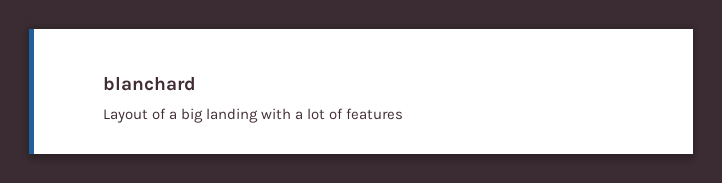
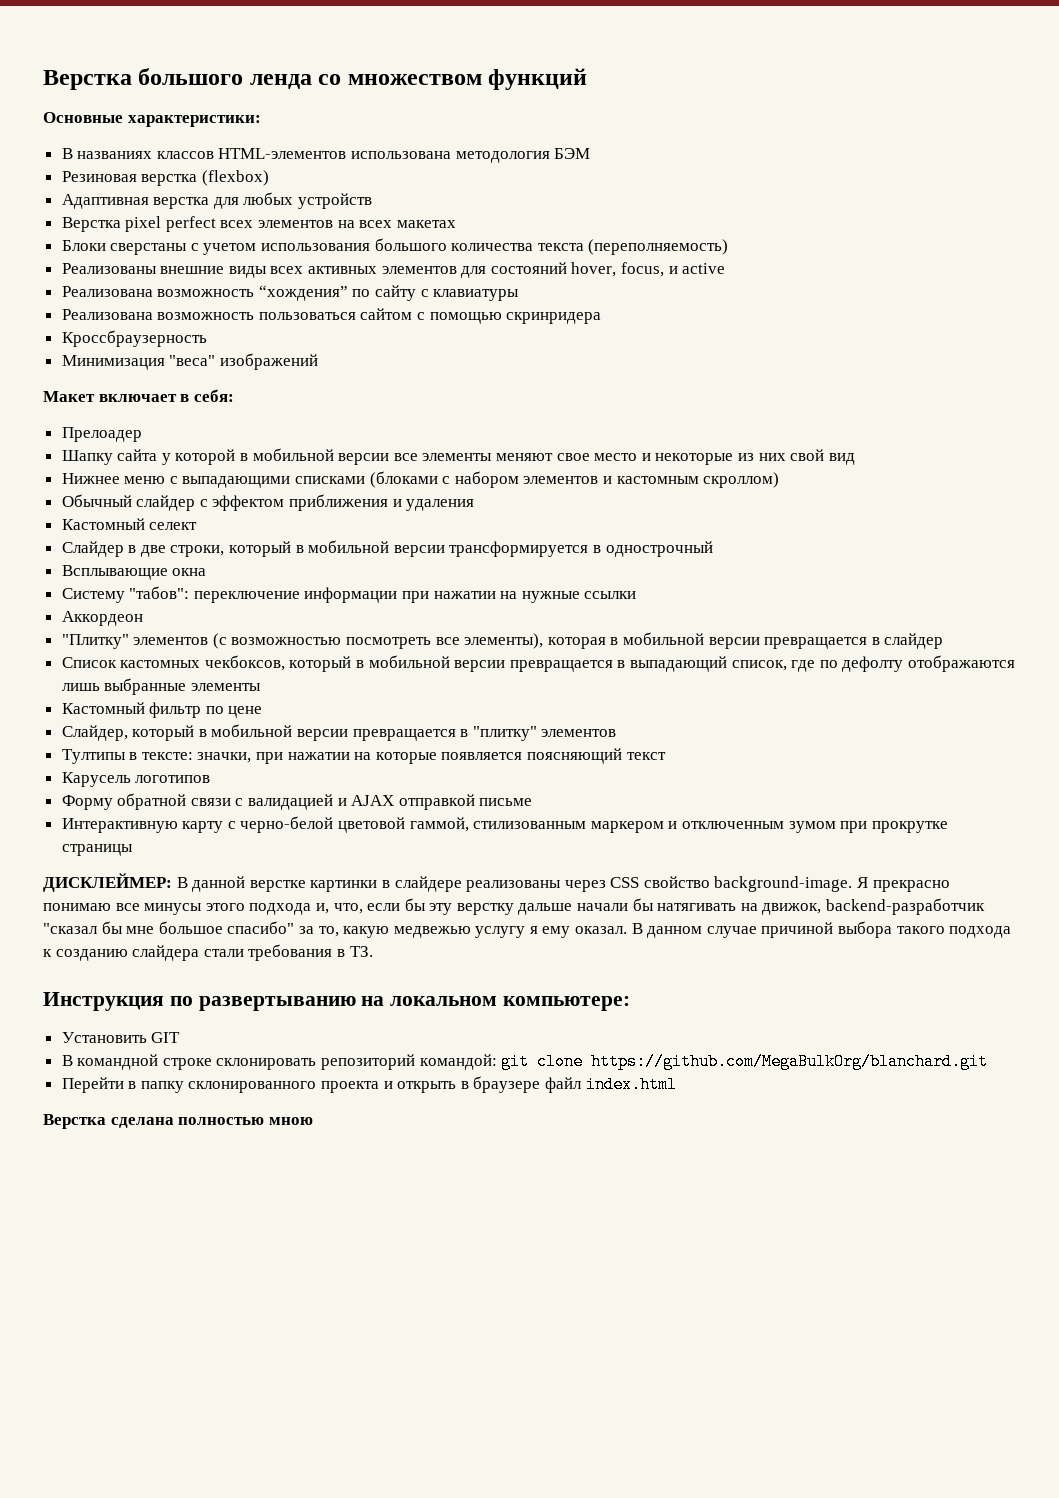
[103,76,196,91] [103,108,404,123] blanchard // Layout of a big landing with a lot of features -> [43,68,588,90] [43,112,261,127] [61,148,591,163] [61,170,269,186] [61,192,373,209] [61,216,456,232] [61,238,729,255] [61,262,726,278] [61,285,520,301] [61,308,602,324] [61,330,207,347] [61,353,318,370] [43,389,234,402] [61,427,142,442] [61,448,855,465] [61,471,780,488] [61,494,475,511] [61,518,198,530] [61,540,713,557] [61,565,207,580] [61,586,637,603] [61,611,143,626] [61,632,944,649] [61,655,1015,672] [61,678,261,695] [61,702,263,718] [61,724,617,741] [61,748,666,764] [61,772,211,787] [61,793,533,810] [61,816,948,833] [61,844,133,856] [43,873,950,892] [43,898,986,915] [43,921,1012,938] [43,944,373,961] [43,992,631,1011] [61,1032,181,1043] [61,1053,989,1070] [61,1076,677,1093] [43,1114,313,1129] Верстка большого ленда со множеством функций // Основные характеристики: // В названиях классов HTML-элементов использована методология БЭМ // Резиновая верстка (flexbox) // Адаптивная верстка для любых устройств // Верстка pixel perfect всех элементов на всех макетах // Блоки сверстаны с учетом использования большого количества текста (переполняемость) // Реализованы внешние виды всех активных элементов для состояний hover, focus, и active // Реализована возможность “хождения” по сайту с клавиатуры // Реализована возможность пользоваться сайтом с помощью скринридера // Кроссбраузерность // Минимизация "веса" изображений // Макет включает в себя: // Прелоадер // Шапку сайта у которой в мобильной версии все элементы меняют свое место и некоторые из них свой вид // Нижнее меню с выпадающими списками (блоками с набором элементов и кастомным скроллом) // Обычный слайдер с эффектом приближения и удаления // Кастомный селект // Слайдер в две строки, который в мобильной версии трансформируется в однострочный // Всплывающие окна // Систему "табов": переключение информации при нажатии на нужные ссылки // Аккордеон // "Плитку" элементов (с возможностью посмотреть все элементы), которая в мобильной версии превращается в слайдер // Список кастомных чекбоксов, который в мобильной версии превращается в выпадающий список, где по дефолту отображаются лишь выбранные элементы // Кастомный фильтр по цене // Слайдер, который в мобильной версии превращается в "плитку" элементов // Тултипы в тексте: значки, при нажатии на которые появляется поясняющий текст // Карусель логотипов // Форму обратной связи с валидацией и AJAX отправкой письме // Интерактивную карту с черно-белой цветовой гаммой, стилизованным маркером и отключенным зумом при прокрутке страницы // ДИСКЛЕЙМЕР: В данной верстке картинки в слайдере реализованы через CSS свойство background-image. Я прекрасно понимаю все минусы этого подхода и, что, если бы эту верстку дальше начали бы натягивать на движок, backend-разработчик "сказал бы мне большое спасибо" за то, какую медвежью услугу я ему оказал. В данном случае причиной выбора такого подхода к созданию слайдера стали требования в ТЗ. // Инструкция по развертыванию на локальном компьютере: // Установить GIT // В командной строке склонировать репозиторий командой: git clone https://github.com/MegaBulkOrg/blanchard.git // Перейти в папку склонированного проекта и открыть в браузере файл index.html // Верстка сделана полностью мною

